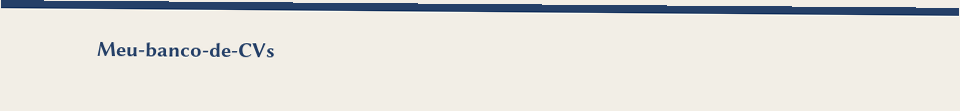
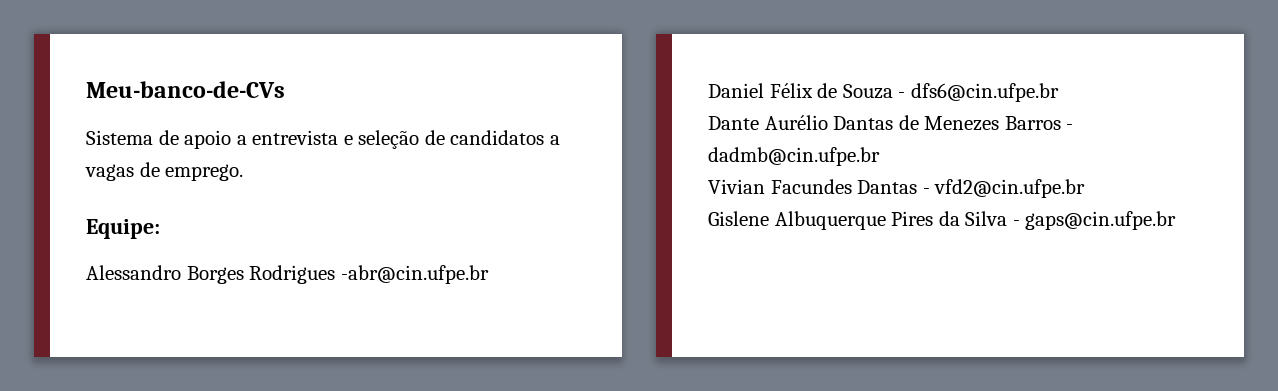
(276, 50) none -> [86,130,560,149] [85,162,244,181] [86,219,160,239] [86,265,489,284] [708,83,1059,102] [708,115,1074,131] [708,147,880,166] [708,179,1086,198] [708,211,1177,230] // Sistema de apoio a entrevista e seleção de candidatos a vagas de emprego. // Equipe: // Alessandro Borges Rodrigues -abr@cin.ufpe.br // Daniel Félix de Souza - dfs6@cin.ufpe.br // Dante Aurélio Dantas de Menezes Barros - dadmb@cin.ufpe.br // Vivian Facundes Dantas - vfd2@cin.ufpe.br // Gislene Albuquerque Pires da Silva - gaps@cin.ufpe.br

